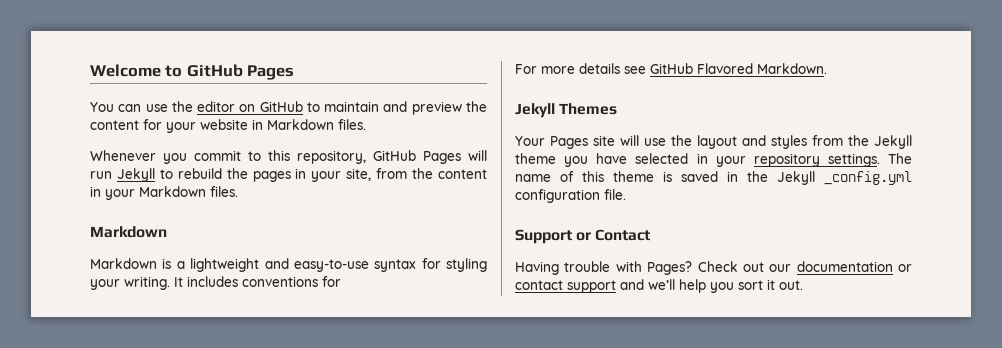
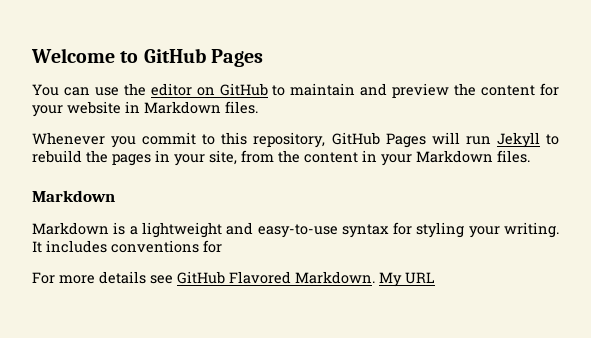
[515,103,618,118] [515,135,912,149] [515,153,912,167] [515,171,912,185] [515,189,626,203] [515,229,651,244] [515,261,912,275] [515,279,803,293] // Jekyll Themes // Your Pages site will use the layout and styles from the Jekyll theme you have selected in your repository settings. The name of this theme is saved in the Jekyll _config.yml configuration file. // Support or Contact // Having trouble with Pages? Check out our documentation or contact support and we’ll help you sort it out. -> [379,272,435,287] My URL

